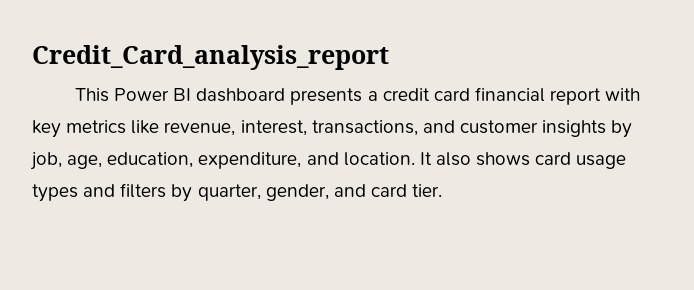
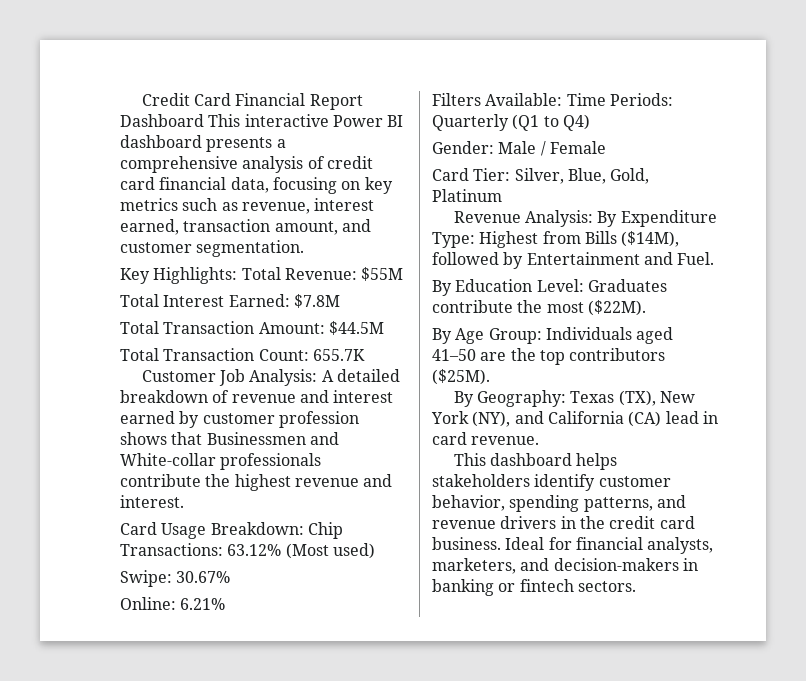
[32,45,389,70] [74,88,109,102] Credit_Card_analysis_report // This -> [141,93,363,110] [120,114,329,127] Credit Card Financial Report Dashboard This interactive
[382,87,641,105] [32,120,633,138] [30,152,627,170] [32,183,443,202] credit card financial report with key metrics like revenue, interest, transactions, and customer insights by job, age, education, expenditure, and location. It also shows card usage types and filters by quarter, gender, and card tier. -> [120,156,373,173] [120,177,393,194] [120,198,375,214] [120,219,371,235] [120,240,305,257] [120,267,404,284] [120,294,340,308] [120,321,384,335] [120,348,365,361] [141,369,400,386] [120,390,394,403] [120,411,359,428] [120,432,339,445] [120,453,322,470] [120,474,393,491] [120,495,184,508] [120,522,343,539] [120,543,375,559] [120,570,231,587] [120,597,226,610] [432,93,673,106] [432,114,590,131] [432,141,606,156] [432,168,650,184] [432,189,502,202] [453,210,717,227] [432,231,680,248] [432,252,715,269] [432,279,667,296] [432,300,646,316] [432,327,674,344] [432,348,666,365] [432,369,490,385] [453,390,695,407] [431,411,718,427] [432,432,540,445] [453,453,618,470] [432,474,671,491] [432,495,686,512] [432,516,695,529] [432,537,714,554] [432,558,698,574] [432,579,636,596] comprehensive analysis of credit card financial data, focusing on key metrics such as revenue, interest earned, transaction amount, and customer segmentation. // Key Highlights: Total Revenue: $55M // Total Interest Earned: $7.8M // Total Transaction Amount: $44.5M // Total Transaction Count: 655.7K // Customer Job Analysis: A detailed breakdown of revenue and interest earned by customer profession shows that Businessmen and White-collar professionals contribute the highest revenue and interest. // Card Usage Breakdown: Chip Transactions: 63.12% (Most used) // Swipe: 30.67% // Online: 6.21% // Filters Available: Time Periods: Quarterly (Q1 to Q4) // Gender: Male / Female // Card Tier: Silver, Blue, Gold, Platinum // Revenue Analysis: By Expenditure Type: Highest from Bills ($14M), followed by Entertainment and Fuel. // By Education Level: Graduates contribute the most ($22M). // By Age Group: Individuals aged 41–50 are the top contributors ($25M). // By Geography: Texas (TX), New York (NY), and California (CA) lead in card revenue. // This dashboard helps stakeholders identify customer behavior, spending patterns, and revenue drivers in the credit card business. Ideal for financial analysts, marketers, and decision-makers in banking or fintech sectors.

